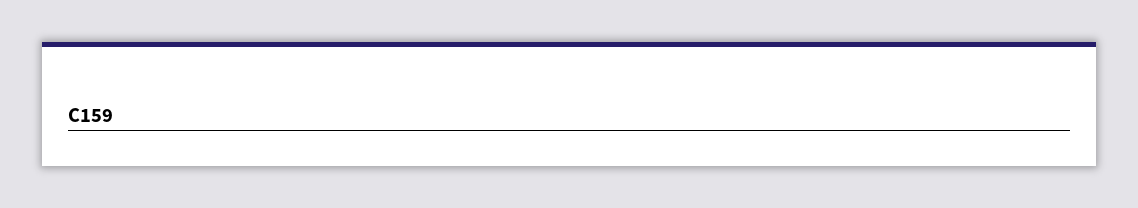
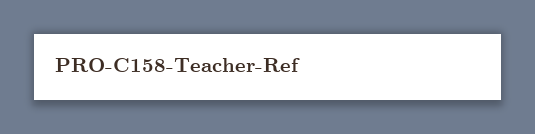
[68,108,113,122] C159 -> [55,58,300,72] PRO-C158-Teacher-Ref

